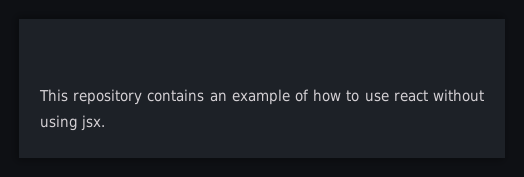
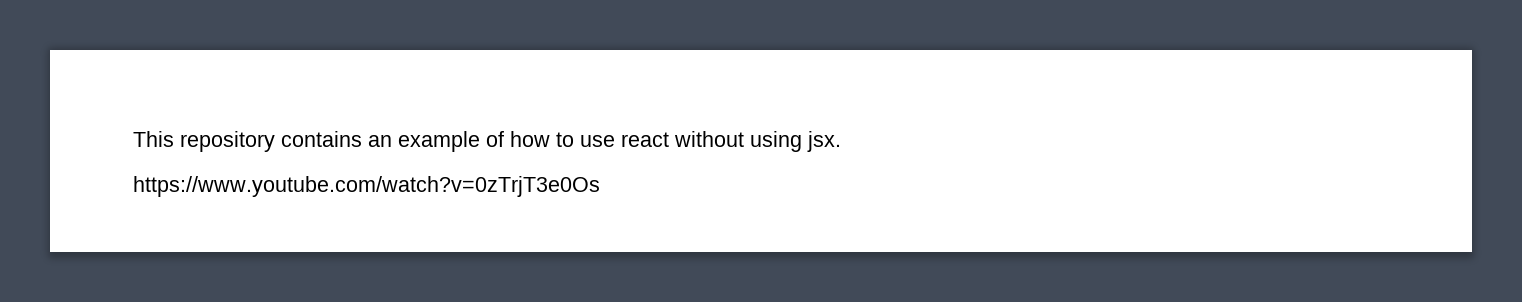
(106, 123) none -> [133,176,600,197] // https://www.youtube.com/watch?v=0zTrjT3e0Os

